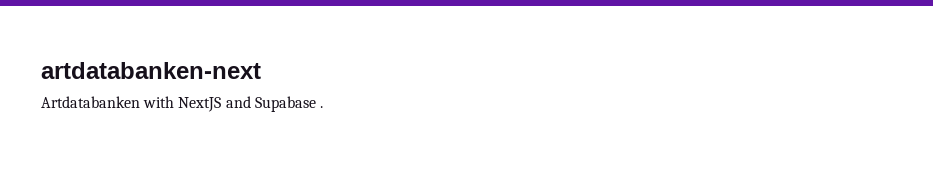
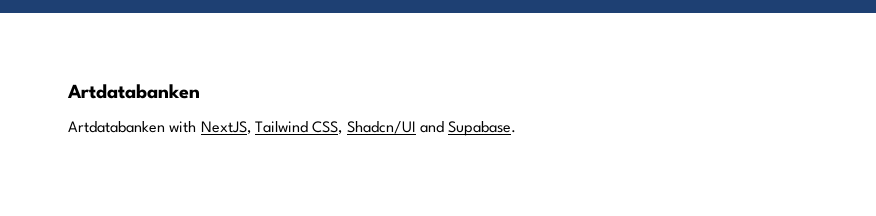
[41,62,261,79] artdatabanken-next -> [67,84,200,99] Artdatabanken
[178,96,323,112] NextJS and Supabase . -> [200,121,517,136] NextJS, Tailwind CSS, Shadcn/UI and Supabase.

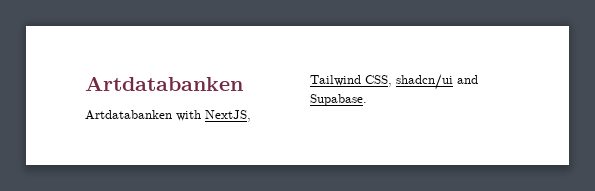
[346,121,416,134] Shadcn/UI -> [396,74,453,90] shadcn/ui

